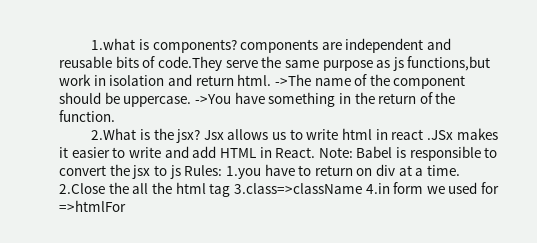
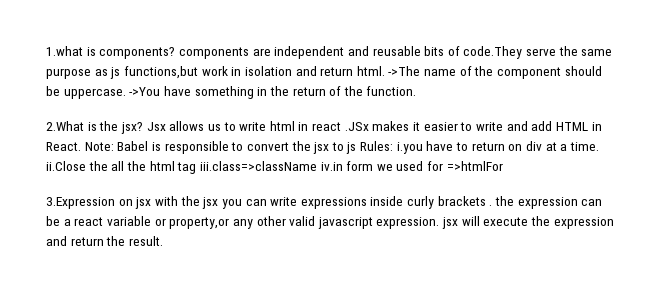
[225,166,261,179] 1.you -> [396,142,423,154] i.you
[59,183,105,194] 2.Close -> [46,161,86,171] ii.Close
[233,183,390,194] 3.class=>className 4.in -> [199,161,343,171] iii.class=>className iv.in
(126, 206) none -> [46,196,603,209] [46,216,614,229] [46,236,163,246] // 3.Expression on jsx with the jsx you can write expressions inside curly brackets . the expression can be a react variable or property,or any other valid javascript expression. jsx will execute the expression and return the result.

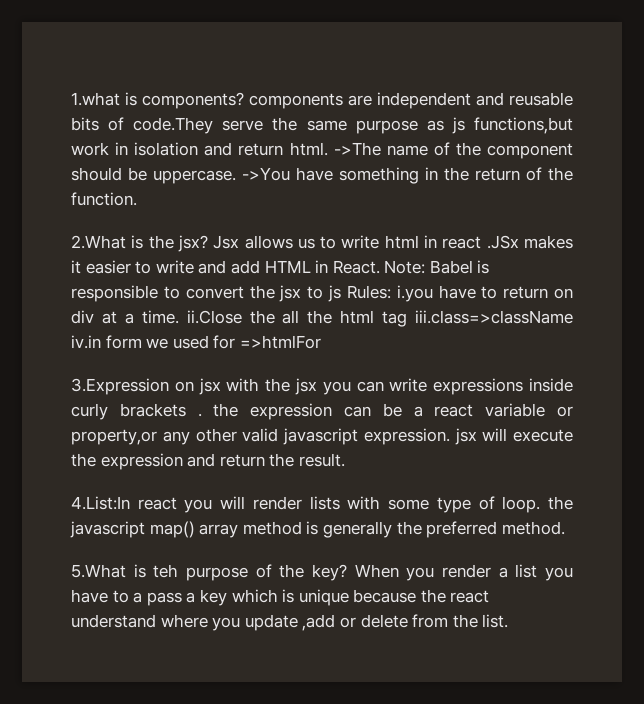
(163, 241) none -> [71,496,574,513] [70,521,565,538] [71,564,573,581] [71,589,490,606] [71,614,509,631] // 4.List:In react you will render lists with some type of loop. the javascript map() array method is generally the preferred method. // 5.What is teh purpose of the key? When you render a list you have to a pass a key which is unique because the react understand where you update ,add or delete from the list.

